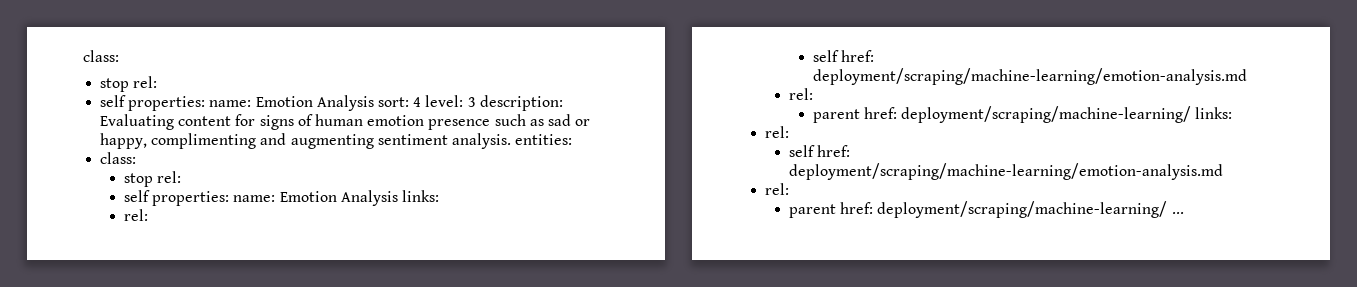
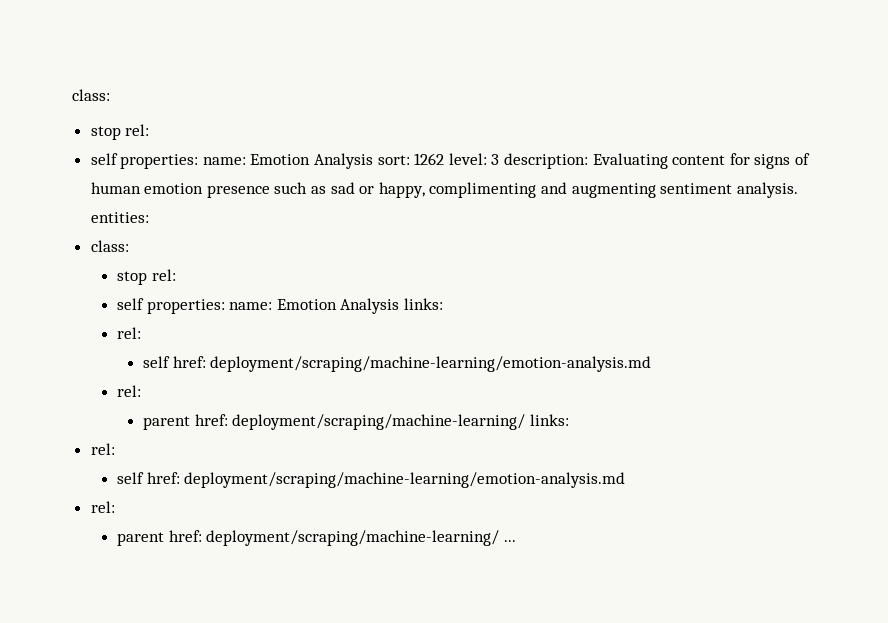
[413,97,422,107] 4 -> [414,153,445,165] 1262

